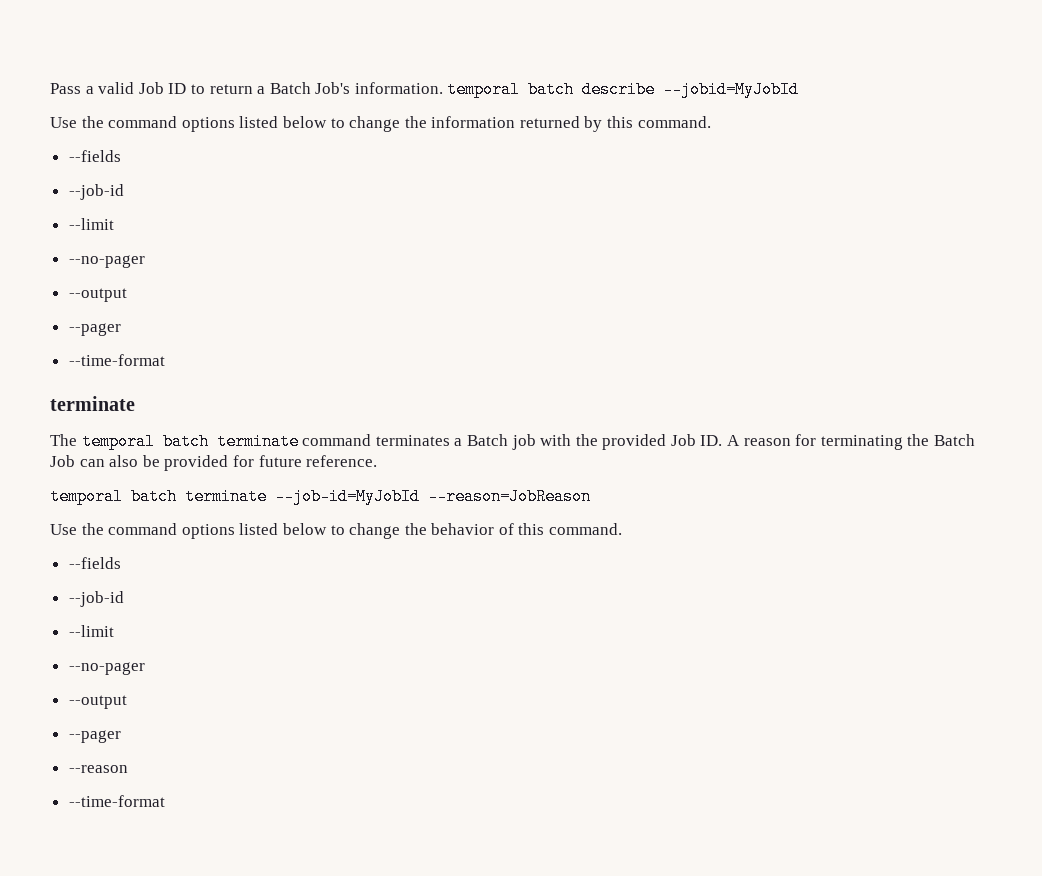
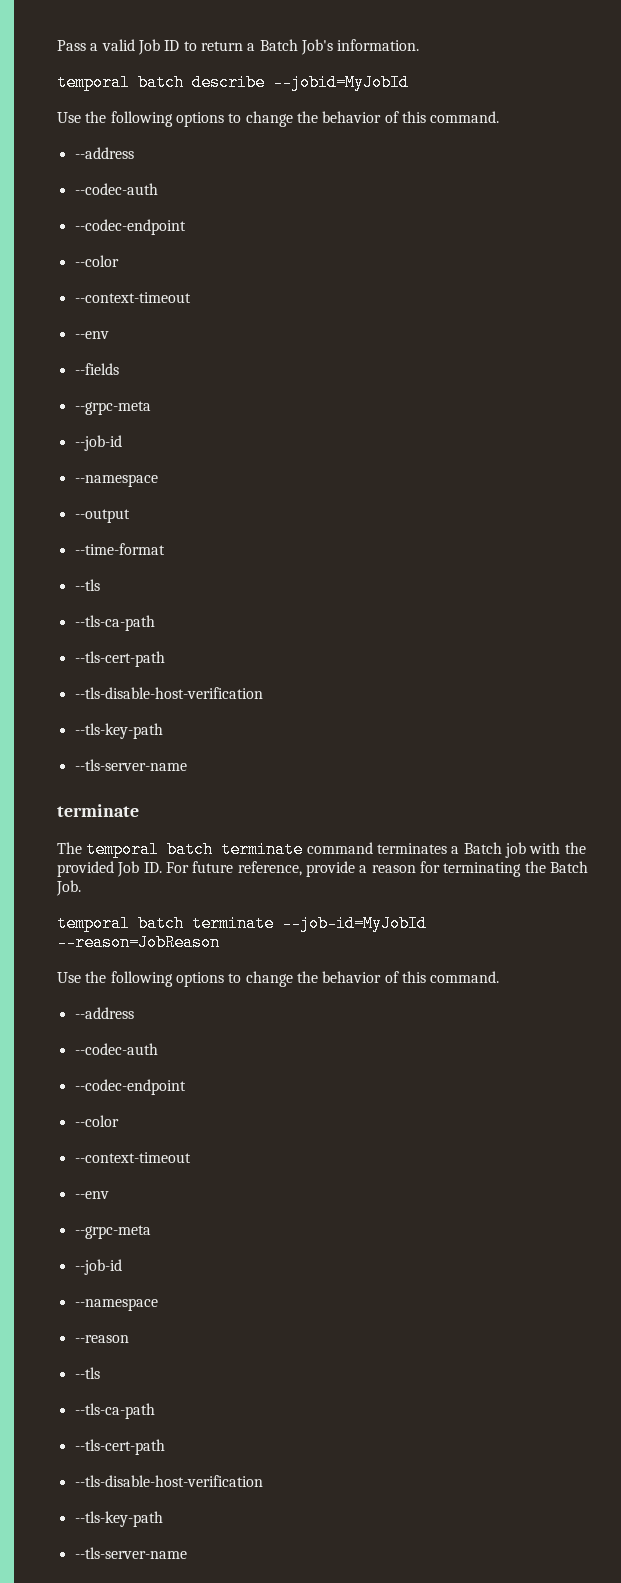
(443, 88) none -> (420, 45) //
[108,116,711,132] [68,150,121,162] [68,184,124,200] [68,218,114,230] [68,255,145,268] [68,288,127,302] [68,323,121,336] [68,354,165,366] command options listed below to change the information returned by this command. // --fields // --job-id // --limit // --no-pager // --output // --pager // --time-format -> [110,111,500,127] [74,147,134,159] [74,183,158,195] [74,219,186,235] [74,255,119,267] [74,292,191,303] [74,331,109,339] [74,363,119,375] [74,401,151,415] [74,435,122,451] [74,474,158,487] [74,509,130,523] [74,543,165,555] [74,579,100,591] [74,615,155,631] [74,651,165,667] [74,687,263,699] [74,723,163,739] [74,759,187,771] following options to change the behavior of this command. // --address // --codec-auth // --codec-endpoint // --color // --context-timeout // --env // --fields // --grpc-meta // --job-id // --namespace // --output // --time-format // --tls // --tls-ca-path // --tls-cert-path // --tls-disable-host-verification // --tls-key-path // --tls-server-name
[727,435,741,446] A -> [165,861,368,877] For future reference, provide a
[50,455,378,471] Job can also be provided for future reference. -> [56,880,81,896] Job.
[108,523,623,539] [68,557,121,569] [68,591,124,607] [68,625,114,637] [68,662,145,675] [68,695,127,709] [68,730,121,743] [68,765,128,773] [68,795,165,807] command options listed below to change the behavior of this command. // --fields // --job-id // --limit // --no-pager // --output // --pager // --reason // --time-format -> [110,971,500,987] [74,1007,134,1019] [74,1043,158,1055] [74,1079,186,1095] [74,1115,119,1127] [74,1152,191,1163] [74,1191,109,1199] [74,1225,151,1239] [74,1259,122,1275] [74,1298,158,1311] [74,1335,129,1343] [74,1367,100,1379] [74,1403,155,1419] [74,1439,165,1455] [74,1475,263,1487] [74,1511,163,1527] [74,1547,187,1559] following options to change the behavior of this command. // --address // --codec-auth // --codec-endpoint // --color // --context-timeout // --env // --grpc-meta // --job-id // --namespace // --reason // --tls // --tls-ca-path // --tls-cert-path // --tls-disable-host-verification // --tls-key-path // --tls-server-name

